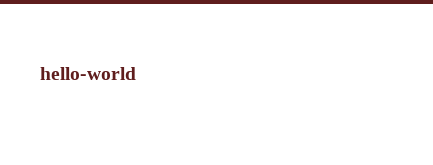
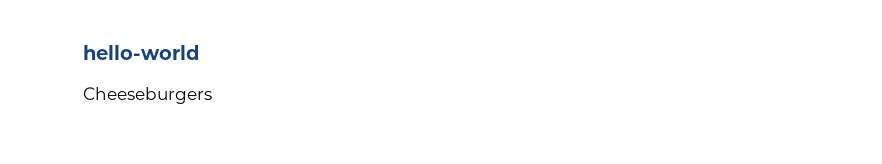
(136, 73) none -> [83,87,212,104] // Cheeseburgers

